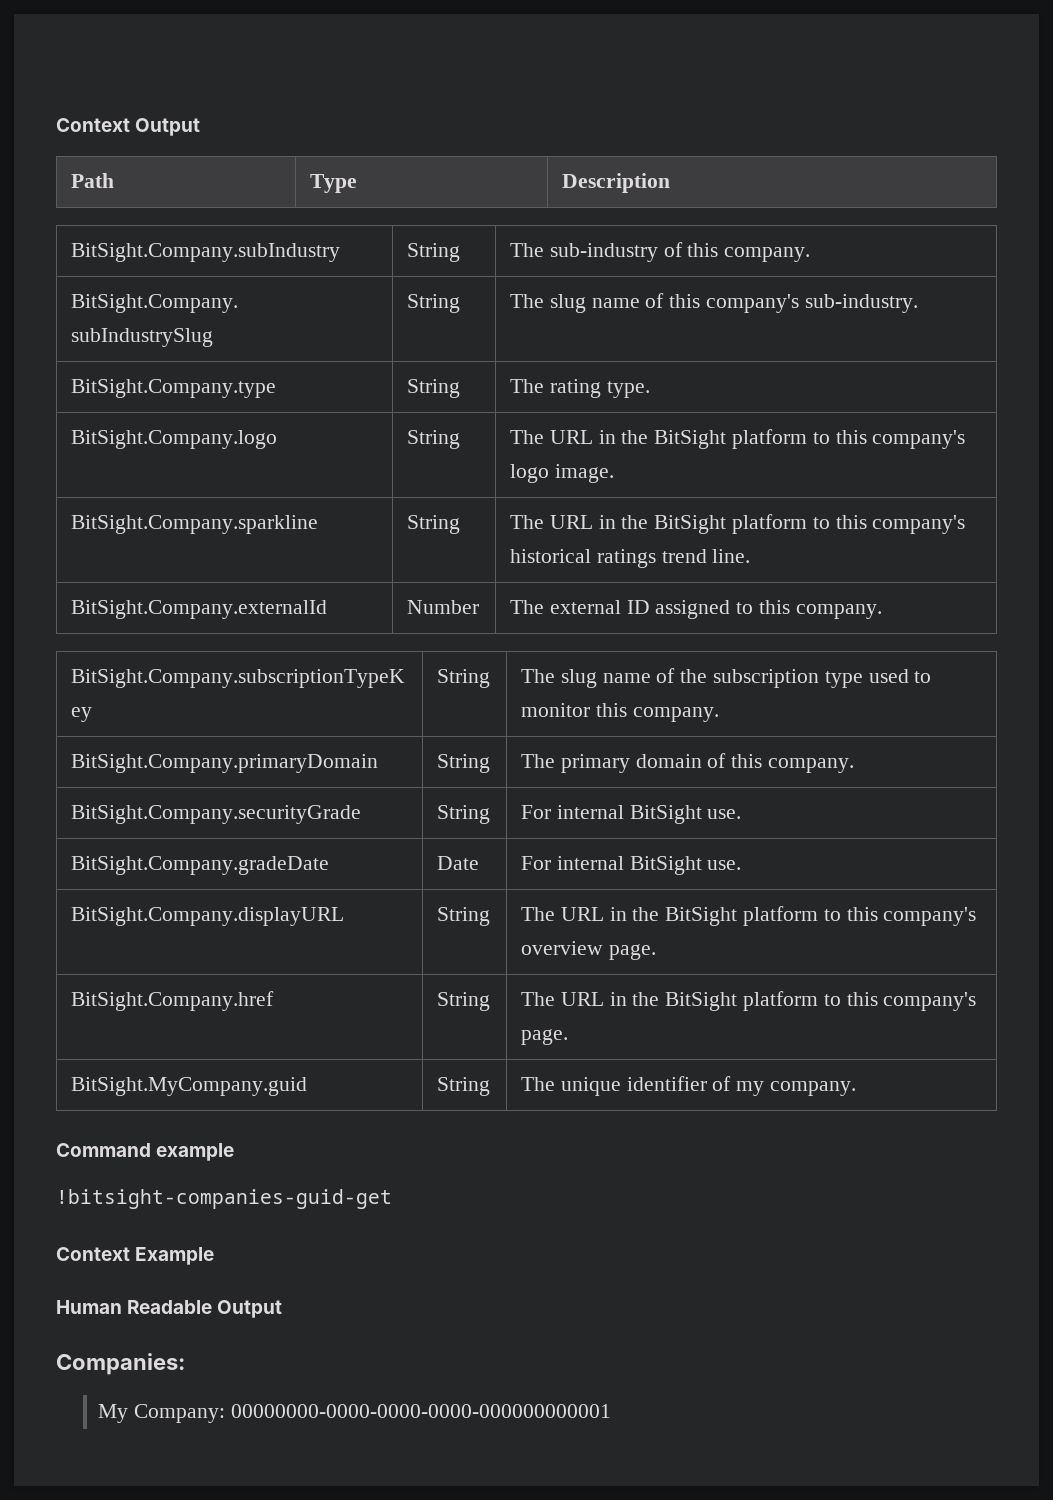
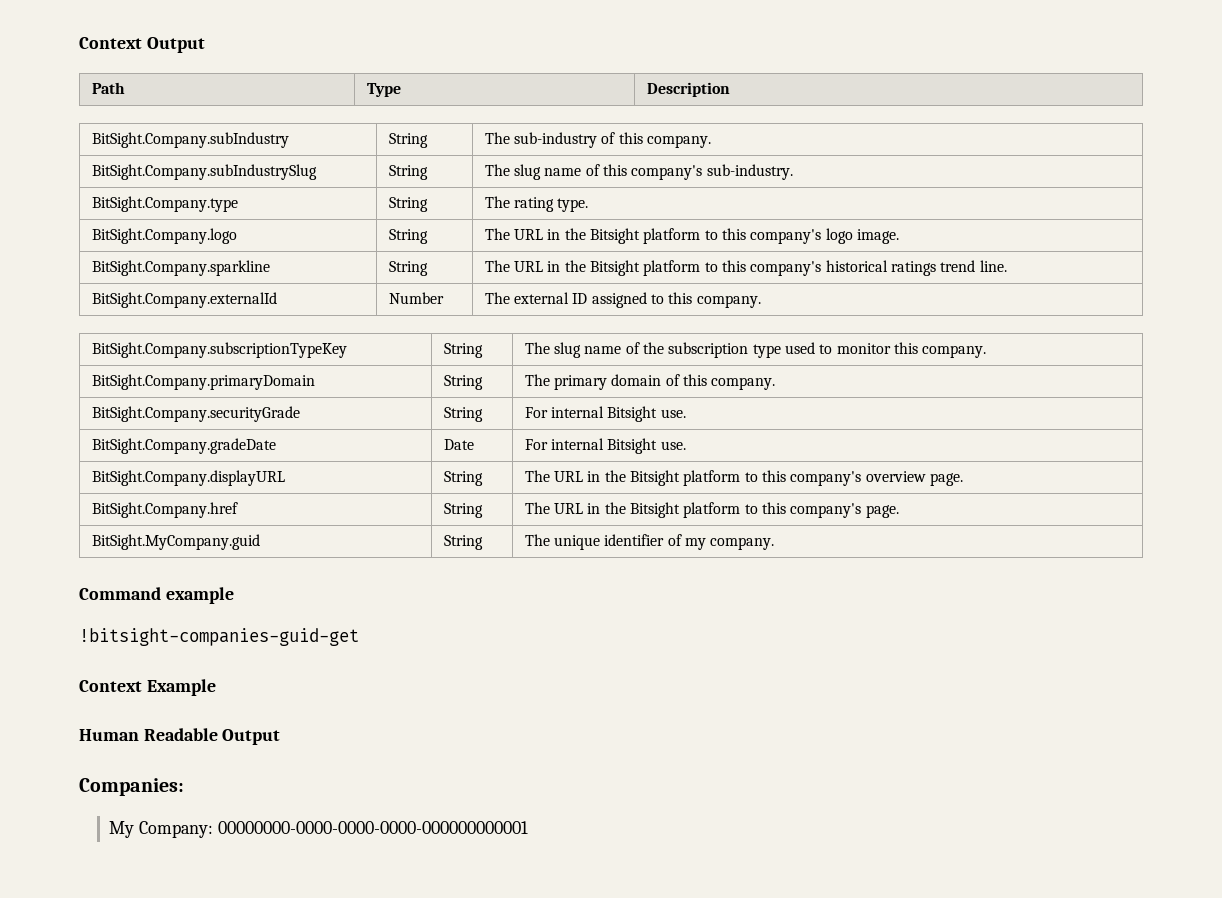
[654,430,727,449] BitSight -> [589,228,640,244] Bitsight
[654,515,727,534] BitSight -> [589,260,640,276] Bitsight
[629,805,702,824] BitSight -> [607,406,658,422] Bitsight
[629,856,702,875] BitSight -> [607,438,658,454] Bitsight
[665,907,738,926] BitSight -> [629,470,680,486] Bitsight
[665,992,738,1011] BitSight -> [629,502,680,518] Bitsight

